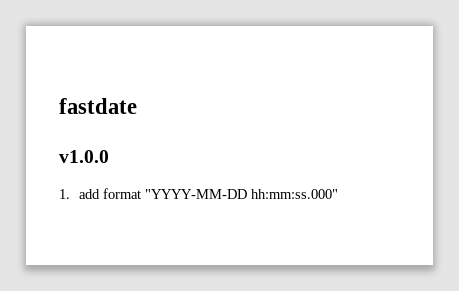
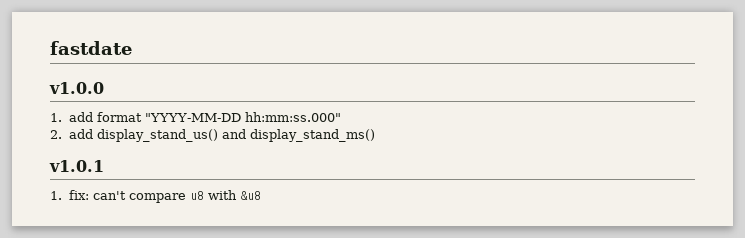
(339, 194) none -> [50,129,375,142] [49,160,104,172] [50,190,261,203] // 2. add display_stand_us() and display_stand_ms() // v1.0.1 // 1. fix: can't compare u8 with &u8

